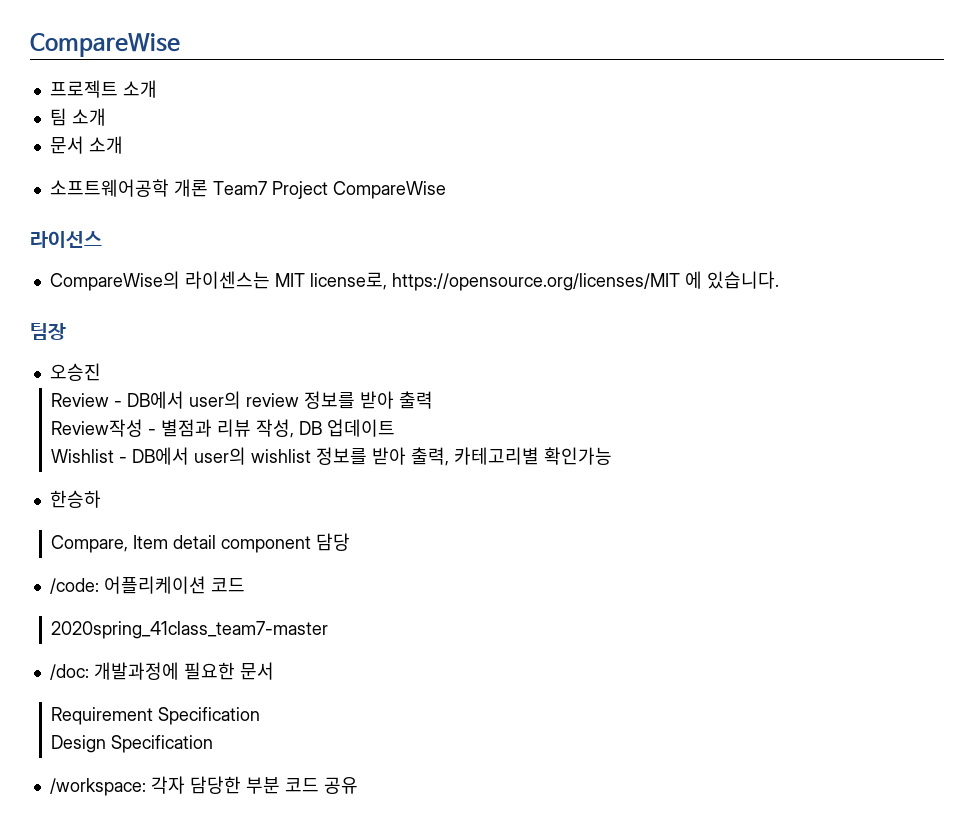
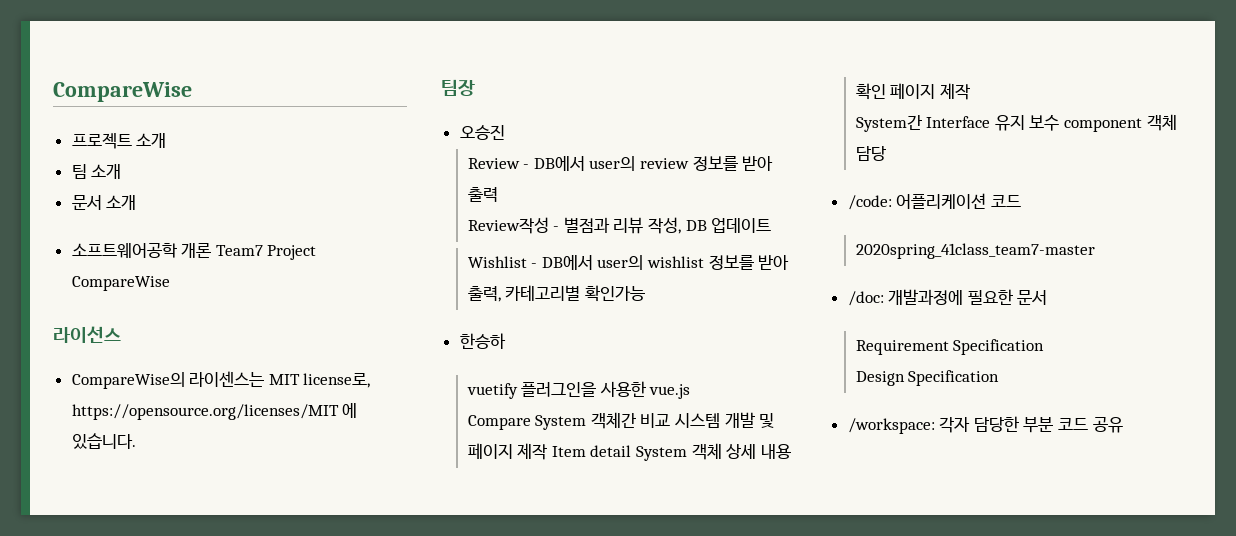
[51,535,312,553] Compare, Item detail component -> [466,381,691,399] [467,412,775,430] [467,443,791,461] [855,83,970,100] [855,114,1177,132] vuetify 플러그인을 사용한 vue.js // Compare System 객체간 비교 시스템 개발 및 페이지 제작 Item detail System 객체 상세 내용 확인 페이지 제작 // System간 Interface 유지 보수 component 객체

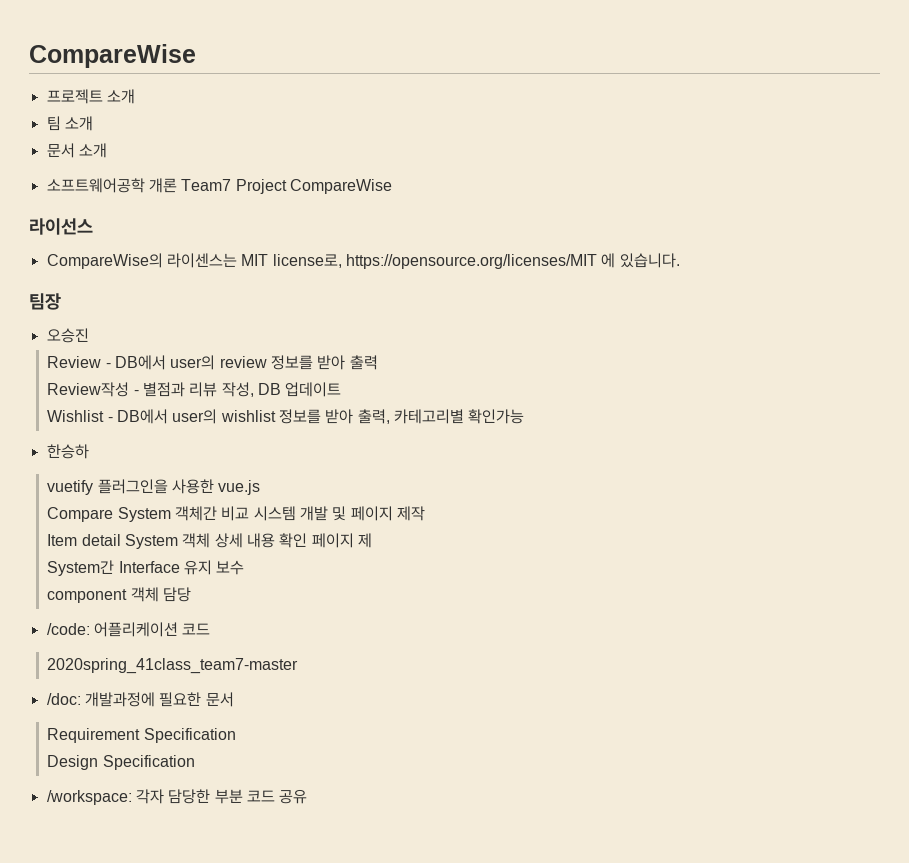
(548, 451) none -> (426, 513) //
[939,83,970,100] 제작 -> [358,533,373,548] 제
(1060, 123) none -> (245, 567) //

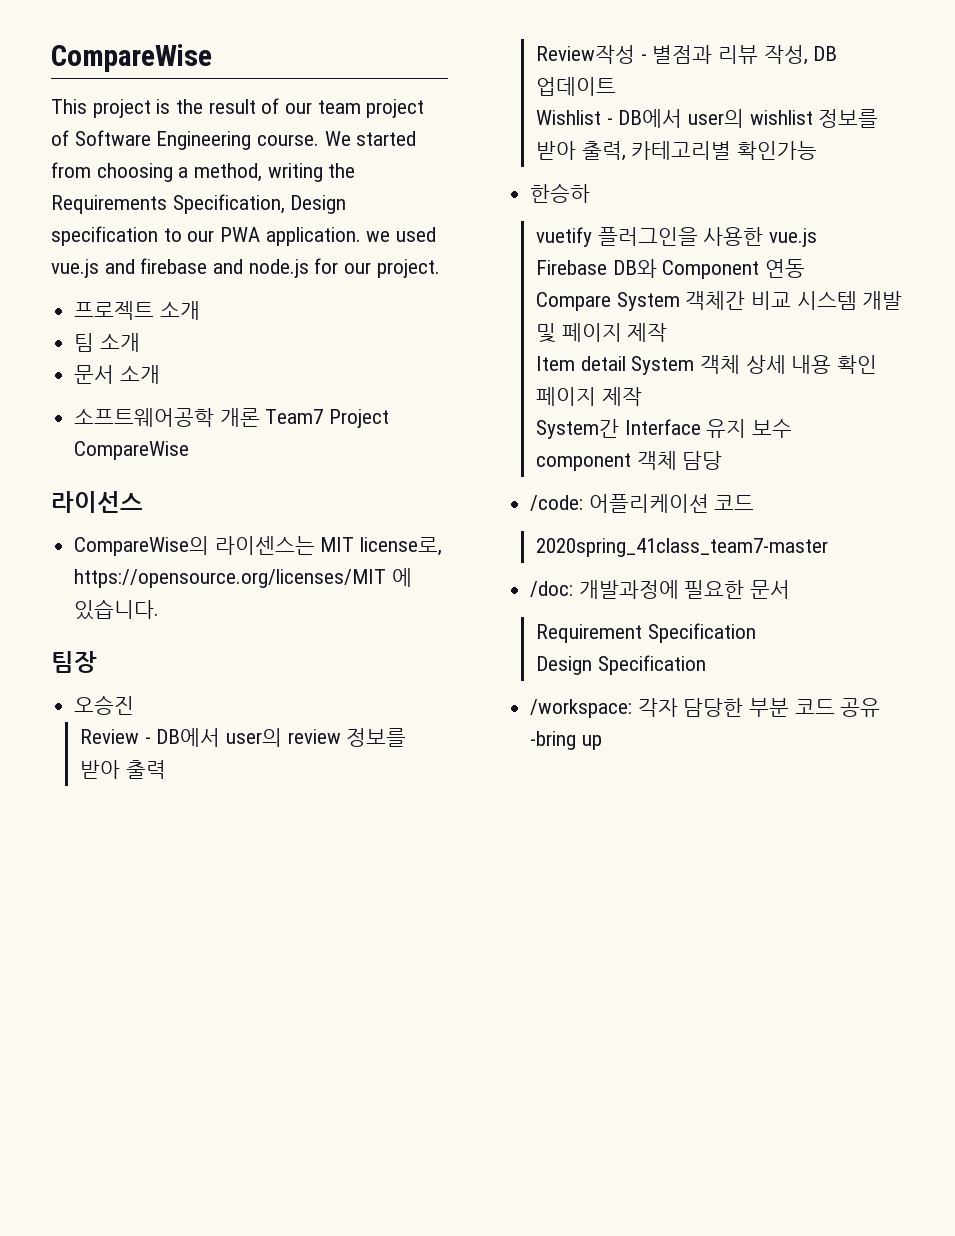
[29,44,196,68] CompareWise -> [51,44,212,72] [51,98,425,118] [51,130,417,150] [51,162,356,182] [51,194,347,214] [51,226,437,246] [51,258,440,278] CompareWise // This project is the result of our team project of Software Engineering course. We started from choosing a method, writing the Requirements Specification, Design specification to our PWA application. we used vue.js and firebase and node.js for our project.
(261, 487) none -> [535,259,805,279] // Firebase DB와 Component 연동
[358,533,373,548] 제 -> [601,387,642,406] 제작
(308, 796) none -> [530,731,602,750] -bring up

